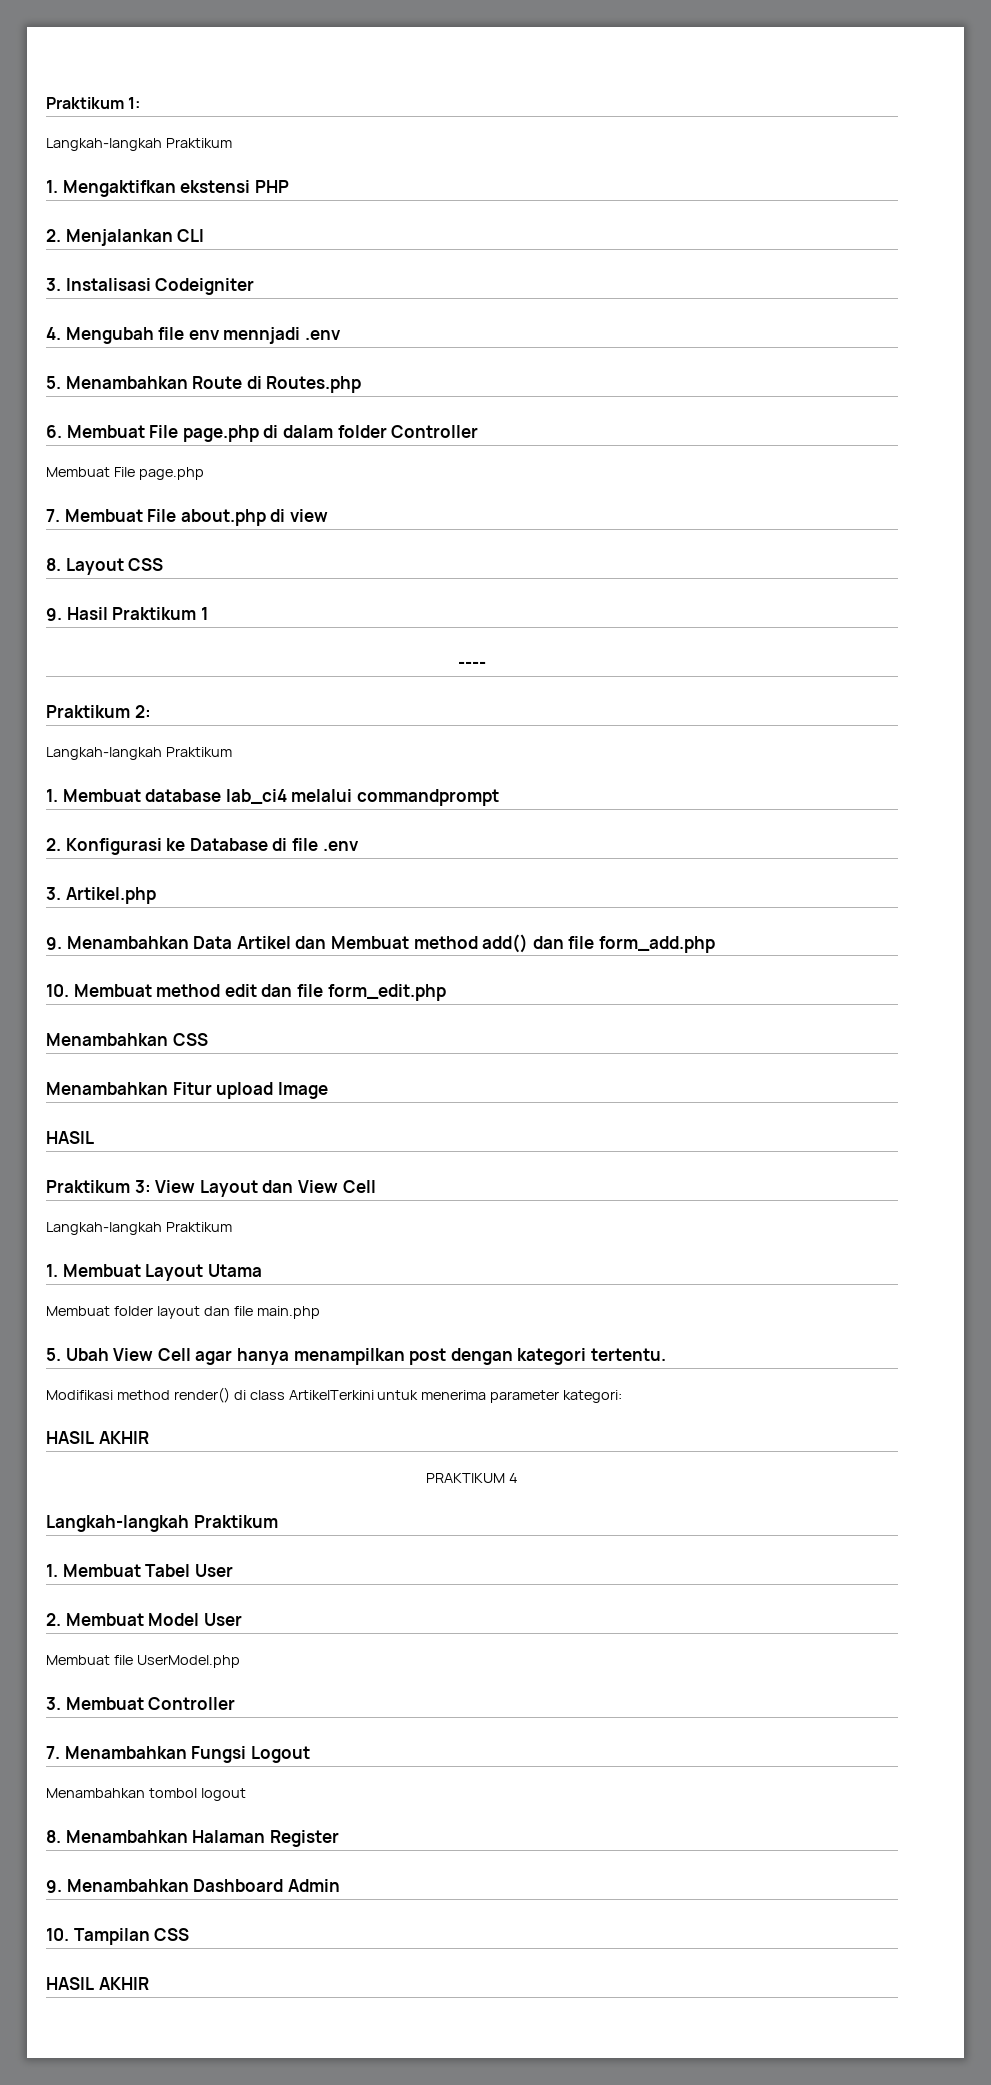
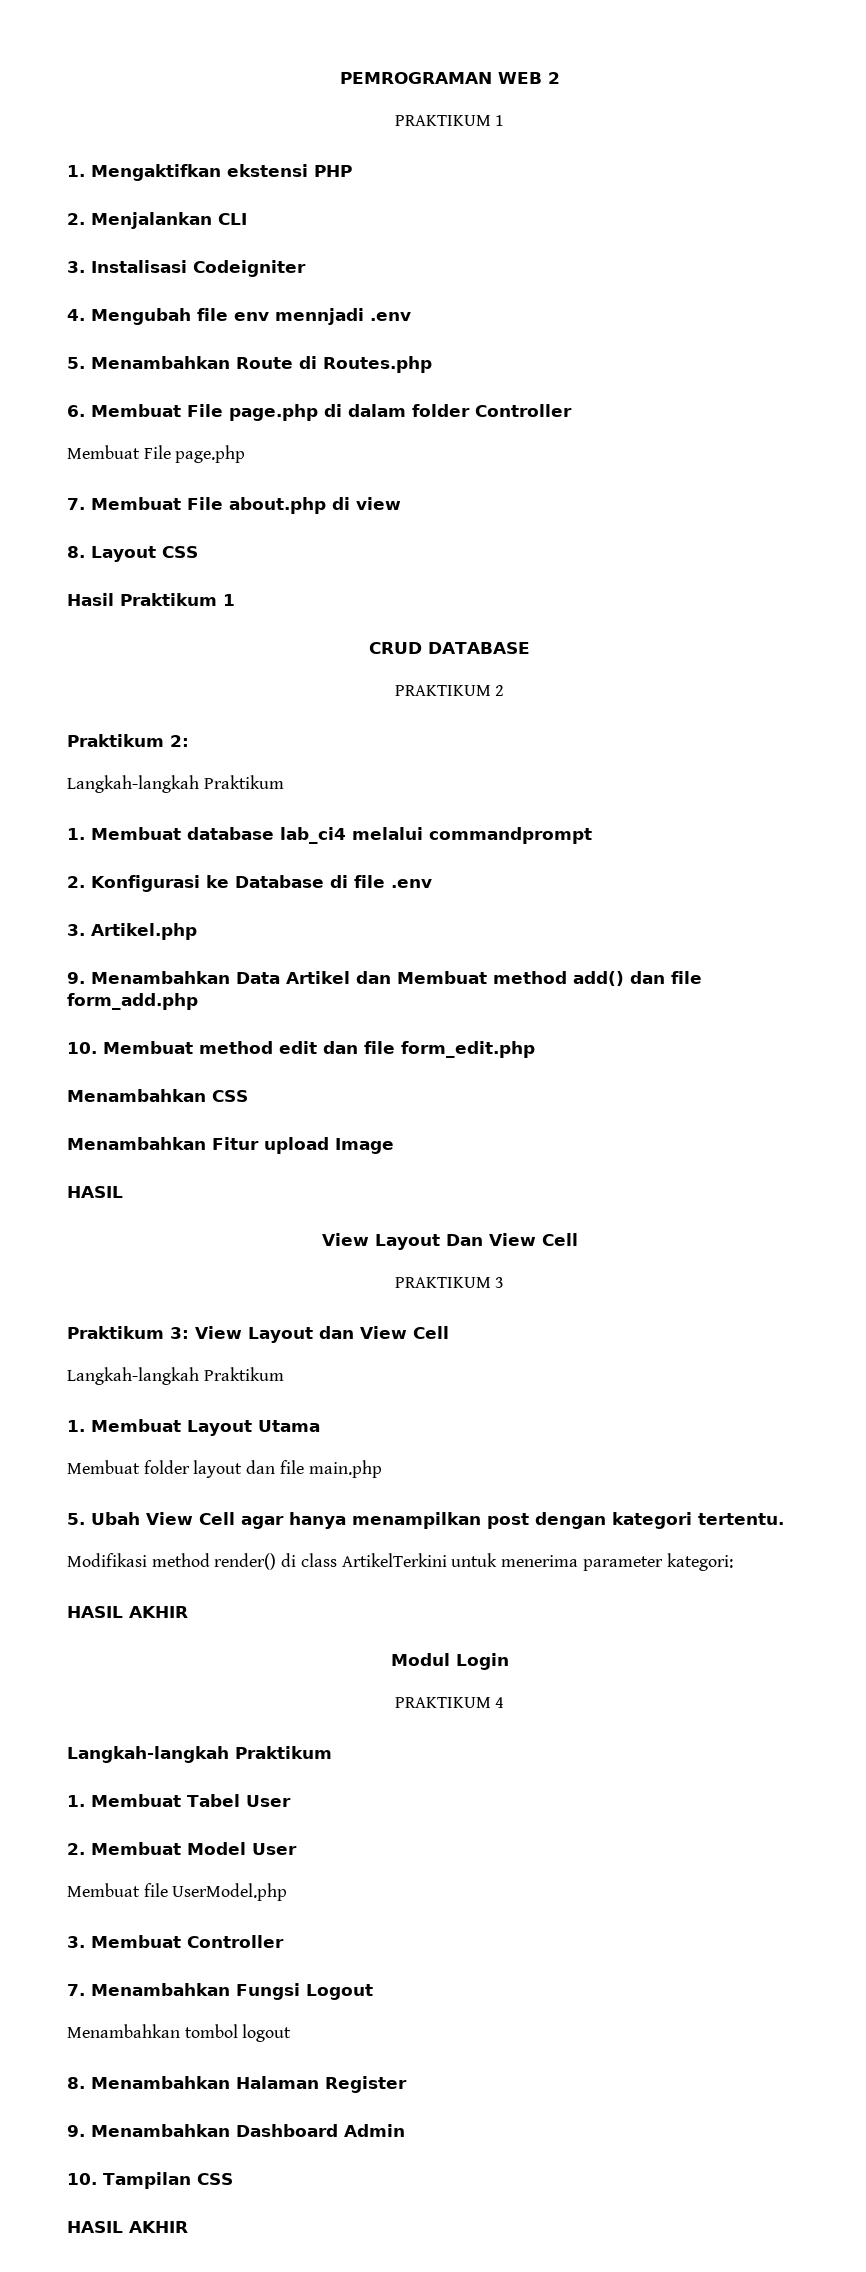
[46,97,141,109] [46,138,232,151] Praktikum 1: // Langkah-langkah Praktikum -> [339,72,560,84] [394,115,505,126] PEMROGRAMAN WEB 2 // PRAKTIKUM 1
[46,608,62,621] 9. -> (198, 552) none
[458,661,486,669] ---- -> [369,642,531,654] [394,685,505,696] CRUD DATABASE // PRAKTIKUM 2
(94, 1137) none -> [321,1233,578,1250] [394,1277,505,1288] // View Layout Dan View Cell // PRAKTIKUM 3
(149, 1437) none -> [390,1653,509,1670] // Modul Login

